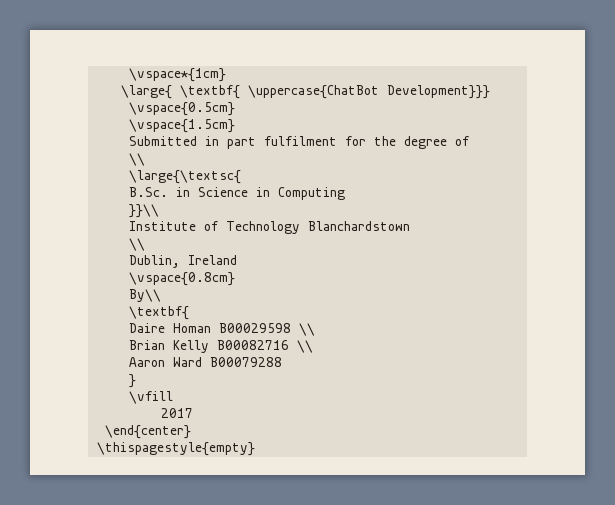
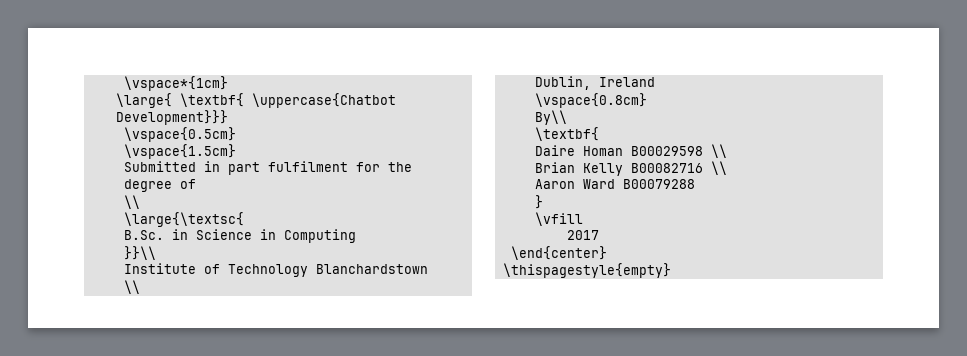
[247,85,379,99] \uppercase{ChatBot -> [251,93,396,108] \uppercase{Chatbot

